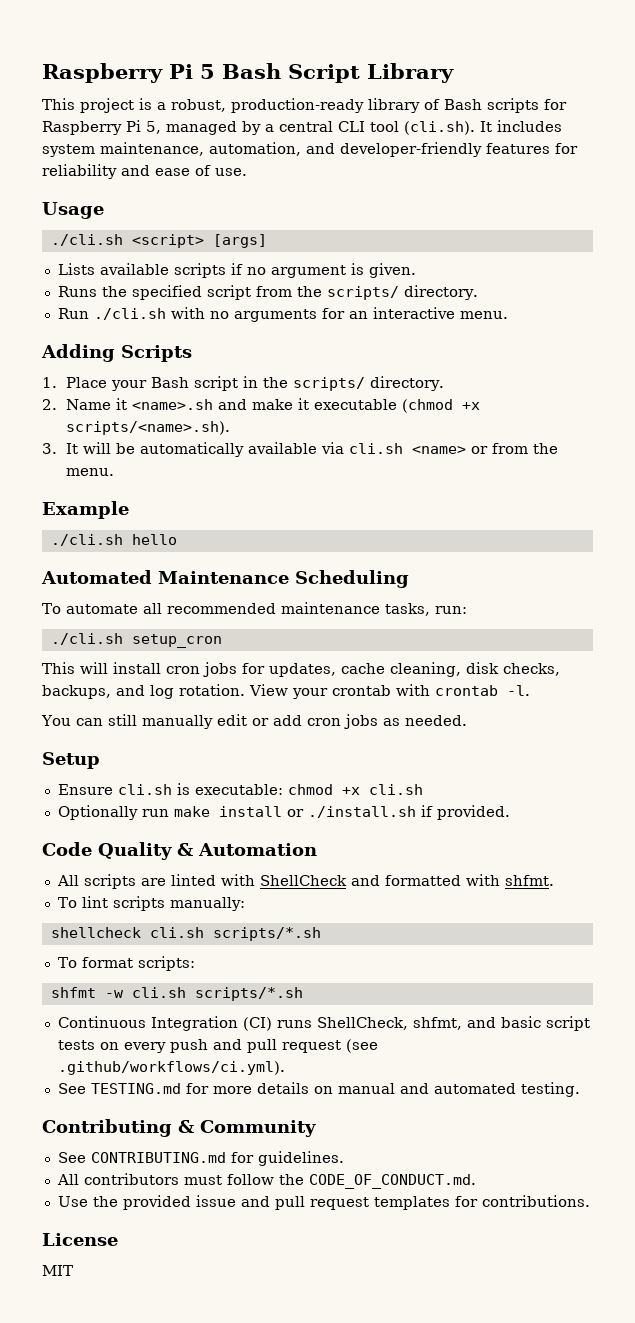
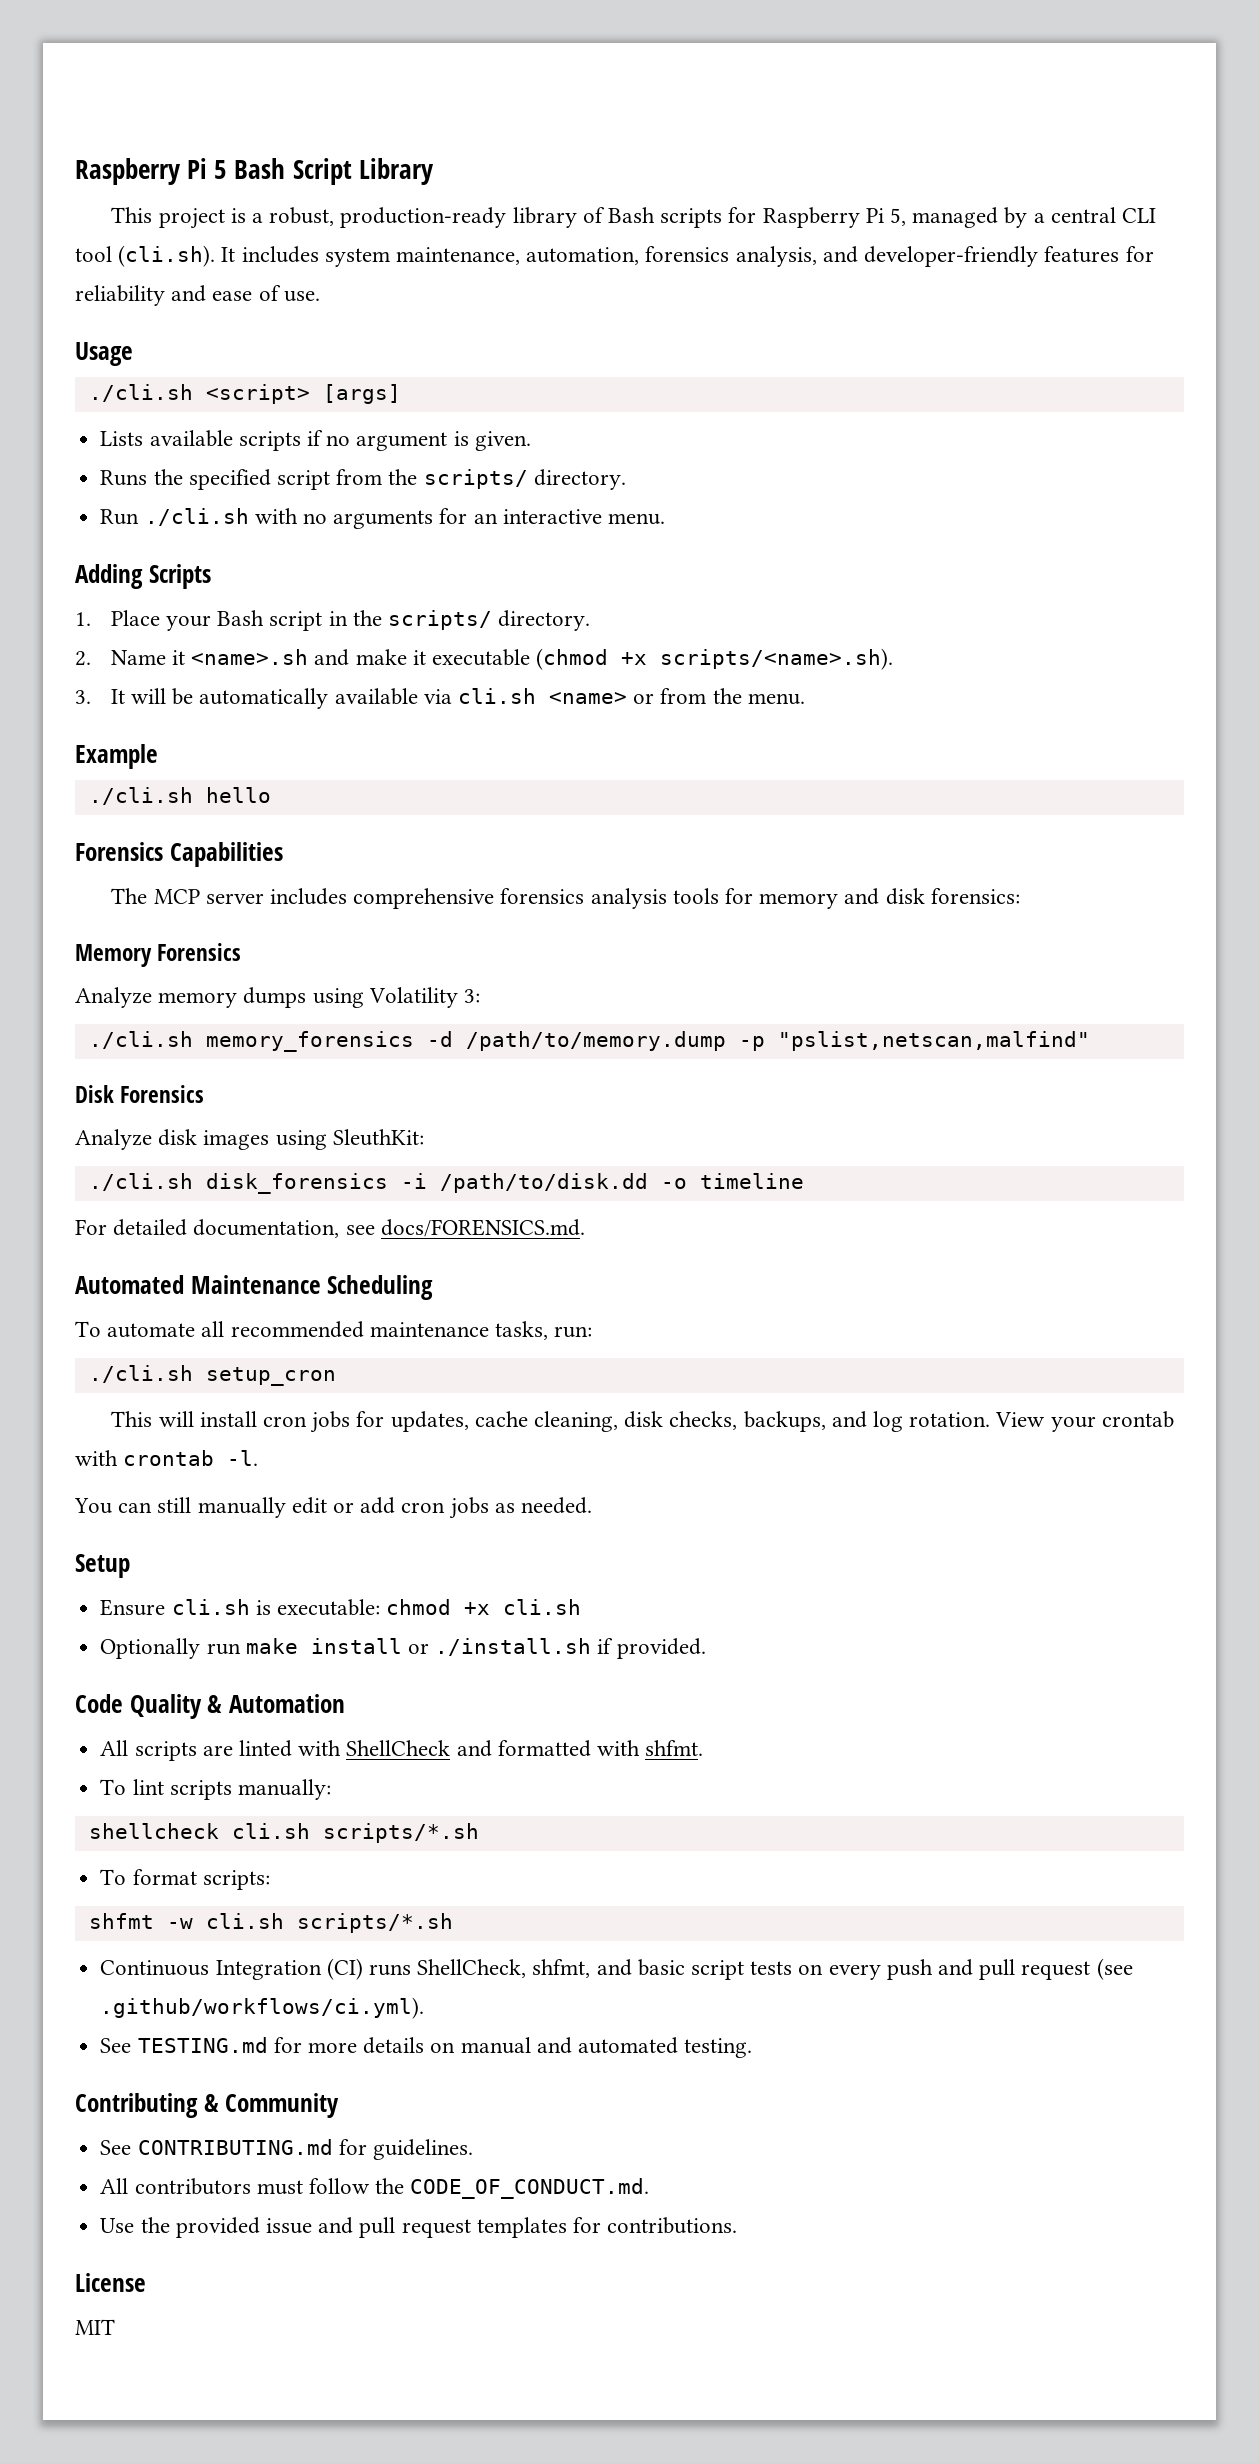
(301, 149) none -> [645,246,817,267] forensics analysis,
(177, 539) none -> [75,842,283,867] [111,888,1020,909] [75,943,242,967] [75,987,481,1008] [88,1031,1090,1052] [75,1085,205,1103] [75,1129,424,1150] [88,1173,804,1194] [75,1219,585,1238] // Forensics Capabilities // The MCP server includes comprehensive forensics analysis tools for memory and disk forensics: // Memory Forensics // Analyze memory dumps using Volatility 3: // ./cli.sh memory_forensics -d /path/to/memory.dump -p "pslist,netscan,malfind" // Disk Forensics // Analyze disk images using SleuthKit: // ./cli.sh disk_forensics -i /path/to/disk.dd -o timeline // For detailed documentation, see docs/FORENSICS.md.

